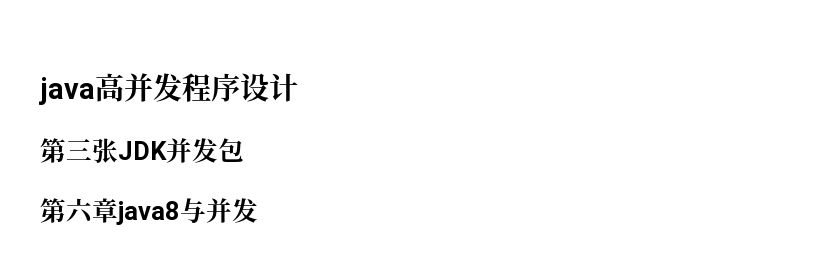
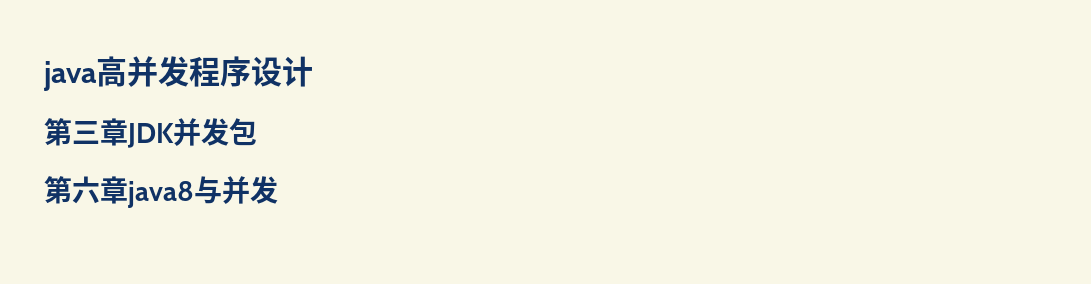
[92,138,118,163] 张 -> [100,118,128,146] 章

